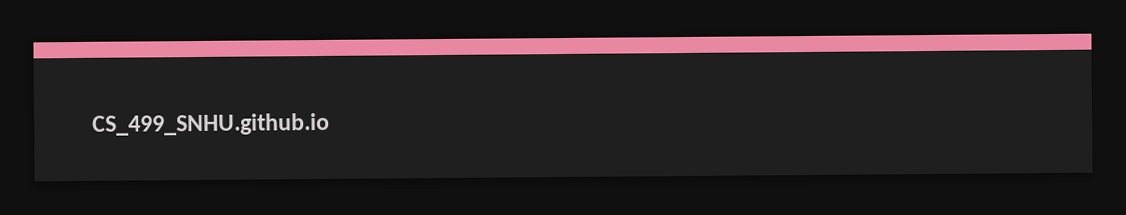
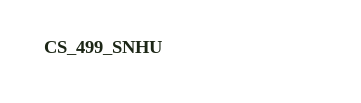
[92,112,330,136] CS_499_SNHU.github.io -> [44,41,162,55] CS_499_SNHU

